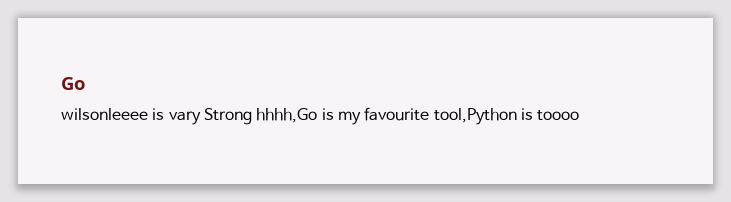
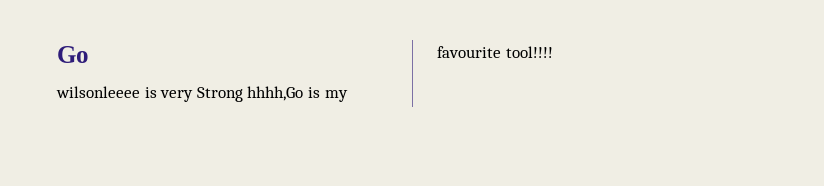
[168,111,201,125] vary -> [160,90,194,102] very
[433,108,580,125] tool,Python is toooo -> [505,46,553,58] tool!!!!

